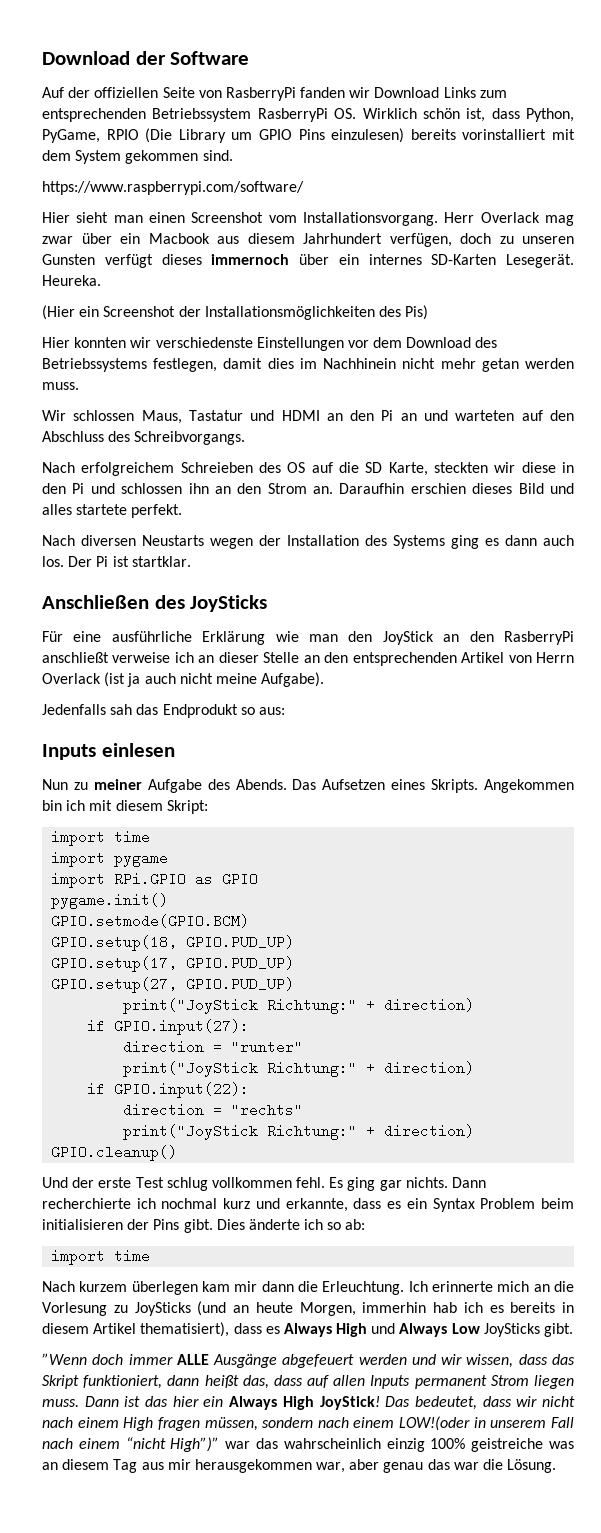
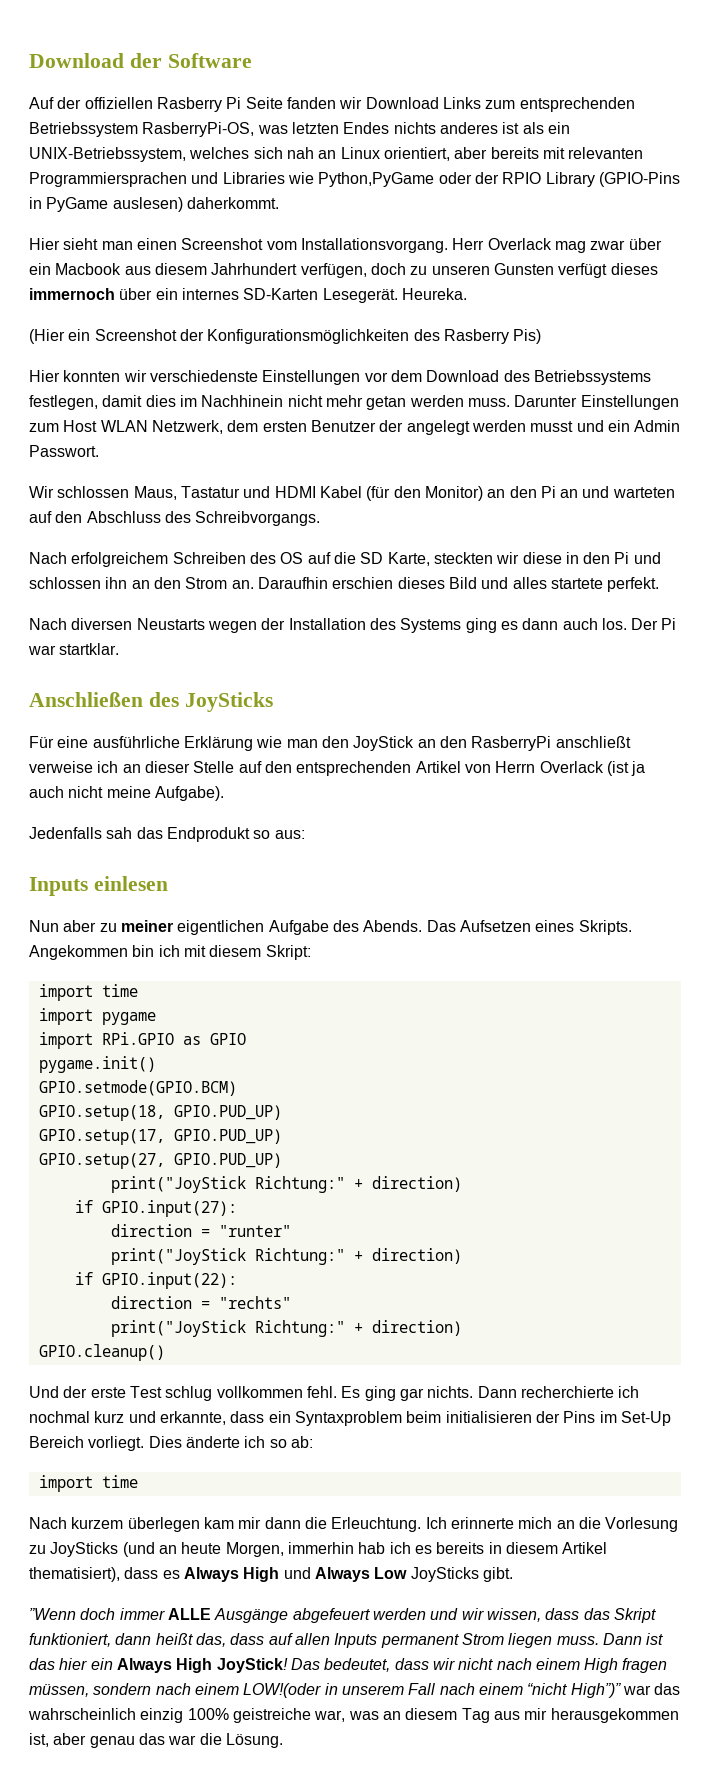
[162,87,296,101] Seite von RasberryPi -> [156,97,283,112] Rasberry Pi Seite
[257,108,574,122] [42,128,575,143] [42,150,233,164] [42,181,304,195] RasberryPi OS. Wirklich schön ist, dass Python, PyGame, RPIO (Die Library um GPIO Pins einzulesen) bereits vorinstalliert mit dem System gekommen sind. // https://www.raspberrypi.com/software/ -> [142,122,570,137] [29,147,644,162] [29,172,680,187] [29,197,279,212] RasberryPi-OS, was letzten Endes nichts anderes ist als ein UNIX-Betriebssystem, welches sich nah an Linux orientiert, aber bereits mit relevanten Programmiersprachen und Libraries wie Python,PyGame oder der RPIO Library (GPIO-Pins in PyGame auslesen) daherkommt.
[204,306,401,320] Installationsmöglichkeiten des -> [207,329,509,344] Konfigurationsmöglichkeiten des Rasberry
(79, 386) none -> [514,395,679,410] [29,420,681,435] [29,445,99,457] Darunter Einstellungen zum Host WLAN Netzwerk, dem ersten Benutzer der angelegt werden musst und ein Admin Passwort.
(320, 415) none -> [319,486,483,501] Kabel (für den Monitor)
[180,462,253,473] Schreieben -> [172,552,246,564] Schreiben
[112,556,129,567] ist -> [28,645,56,655] war
[303,655,320,663] an -> [238,761,262,773] auf
(68, 784) none -> [63,920,97,932] aber
(142, 784) none -> [177,920,265,935] eigentlichen
[387,1198,575,1212] [42,1219,213,1233] es ein Syntax Problem beim initialisieren der Pins gibt. -> [268,1411,671,1426] [29,1436,145,1451] ein Syntaxproblem beim initialisieren der Pins im Set-Up Bereich vorliegt.
(544, 1445) none -> [314,1710,346,1722] war,
[316,1462,346,1473] war, -> [29,1733,49,1747] ist,

